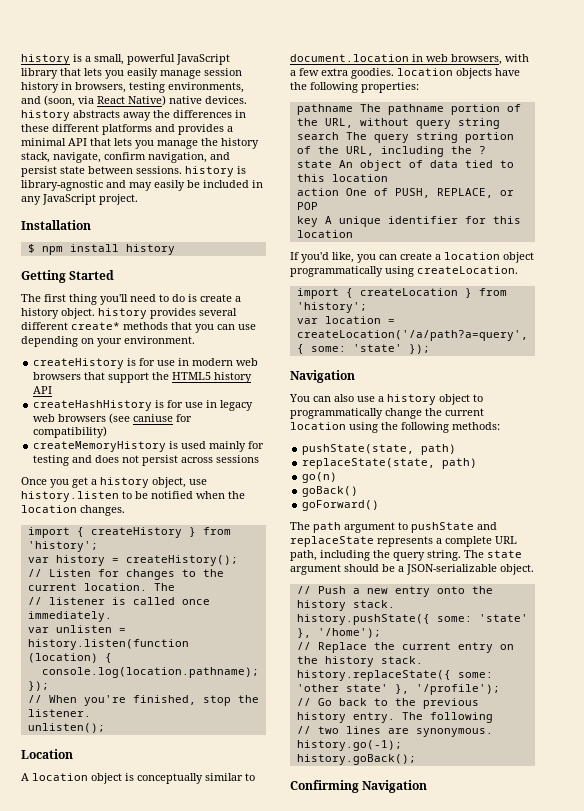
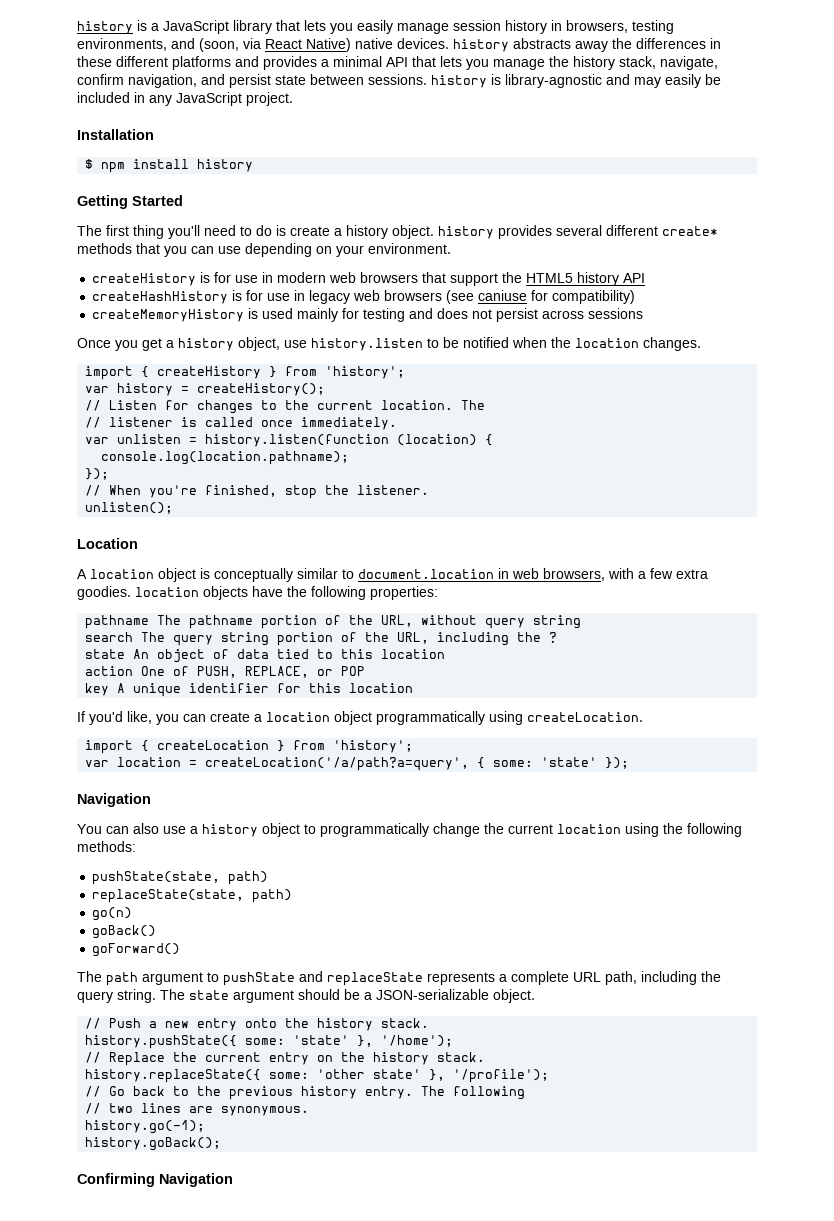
[94,54,175,65] small, powerful -> (159, 27) none

